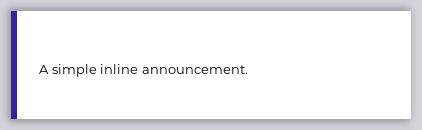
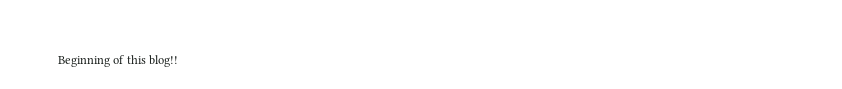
[39,64,248,77] A simple inline announcement. -> [58,55,179,67] Beginning of this blog!!

